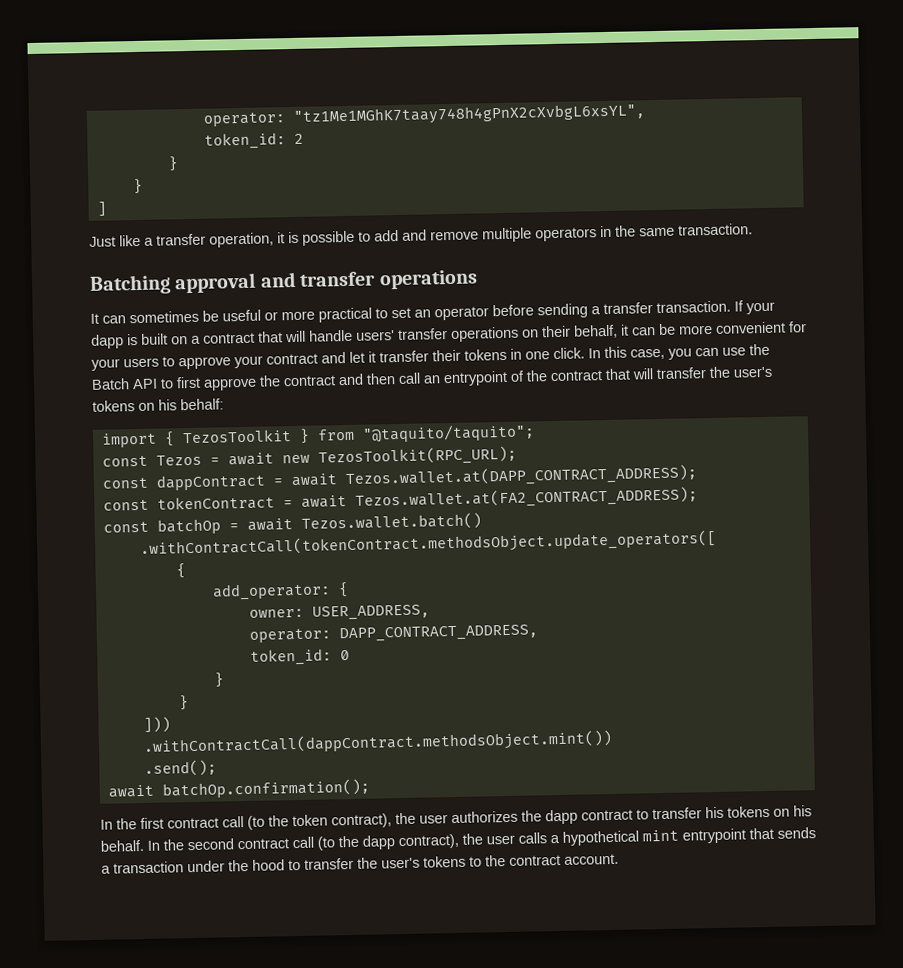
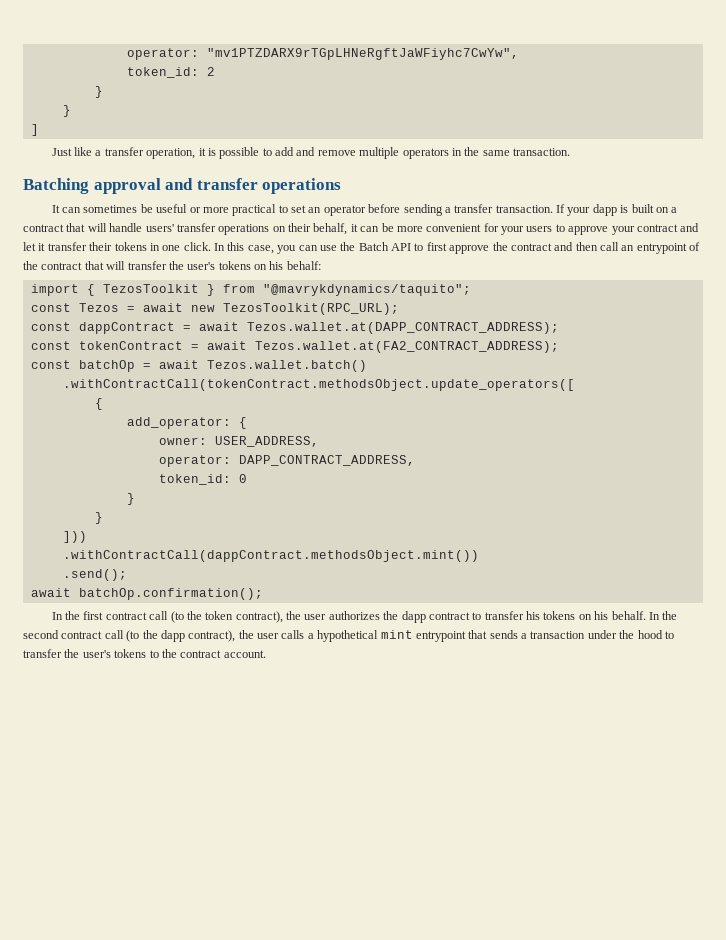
[202,103,646,127] operator: "tz1Me1MGhK7taay748h4gPnX2cXvbgL6xsYL", -> [126,48,519,60] operator: "mv1PTZDARX9rTGpLHNeRgftJaWFiyhc7CwYw",
[361,423,535,443] "@taquito/taquito"; -> [262,284,471,296] "@mavrykdynamics/taquito";

